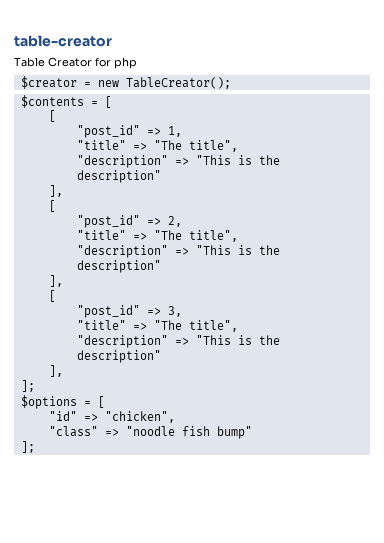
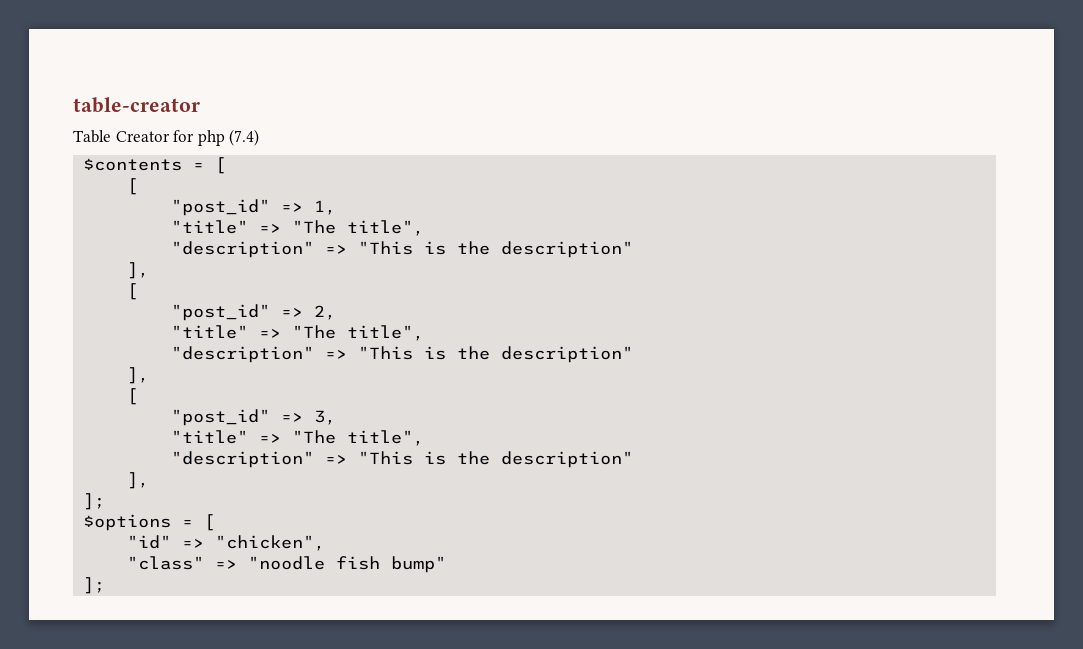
[20,76,231,89] // $creator = new TableCreator(); -> [229,129,260,146] (7.4)

